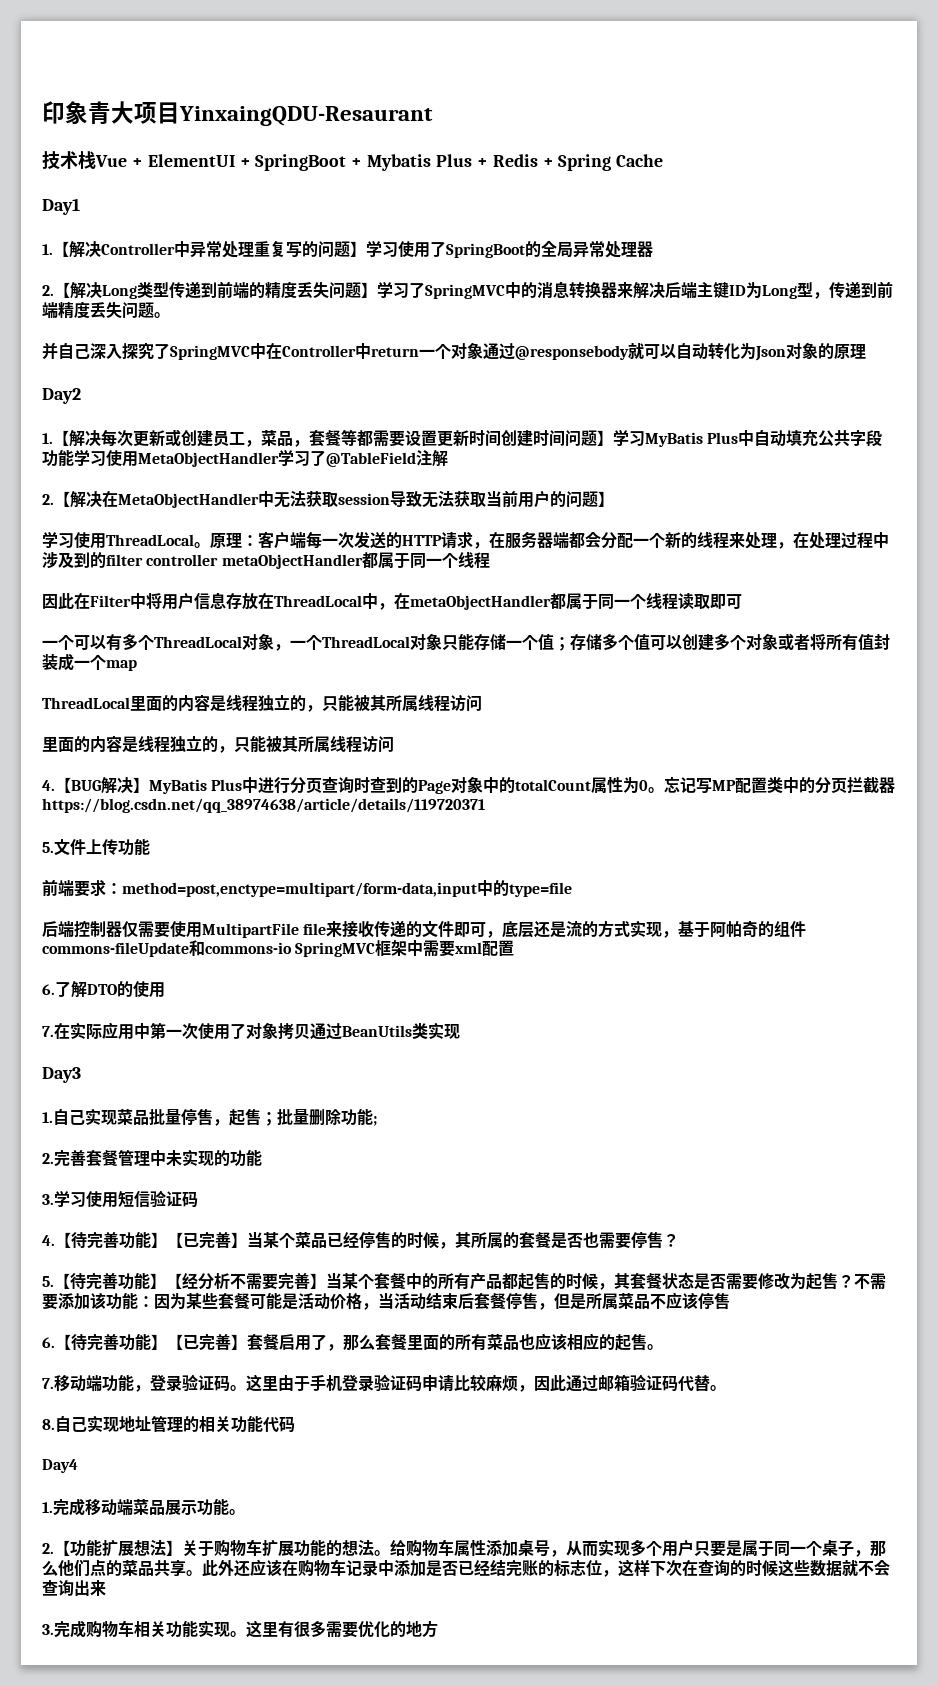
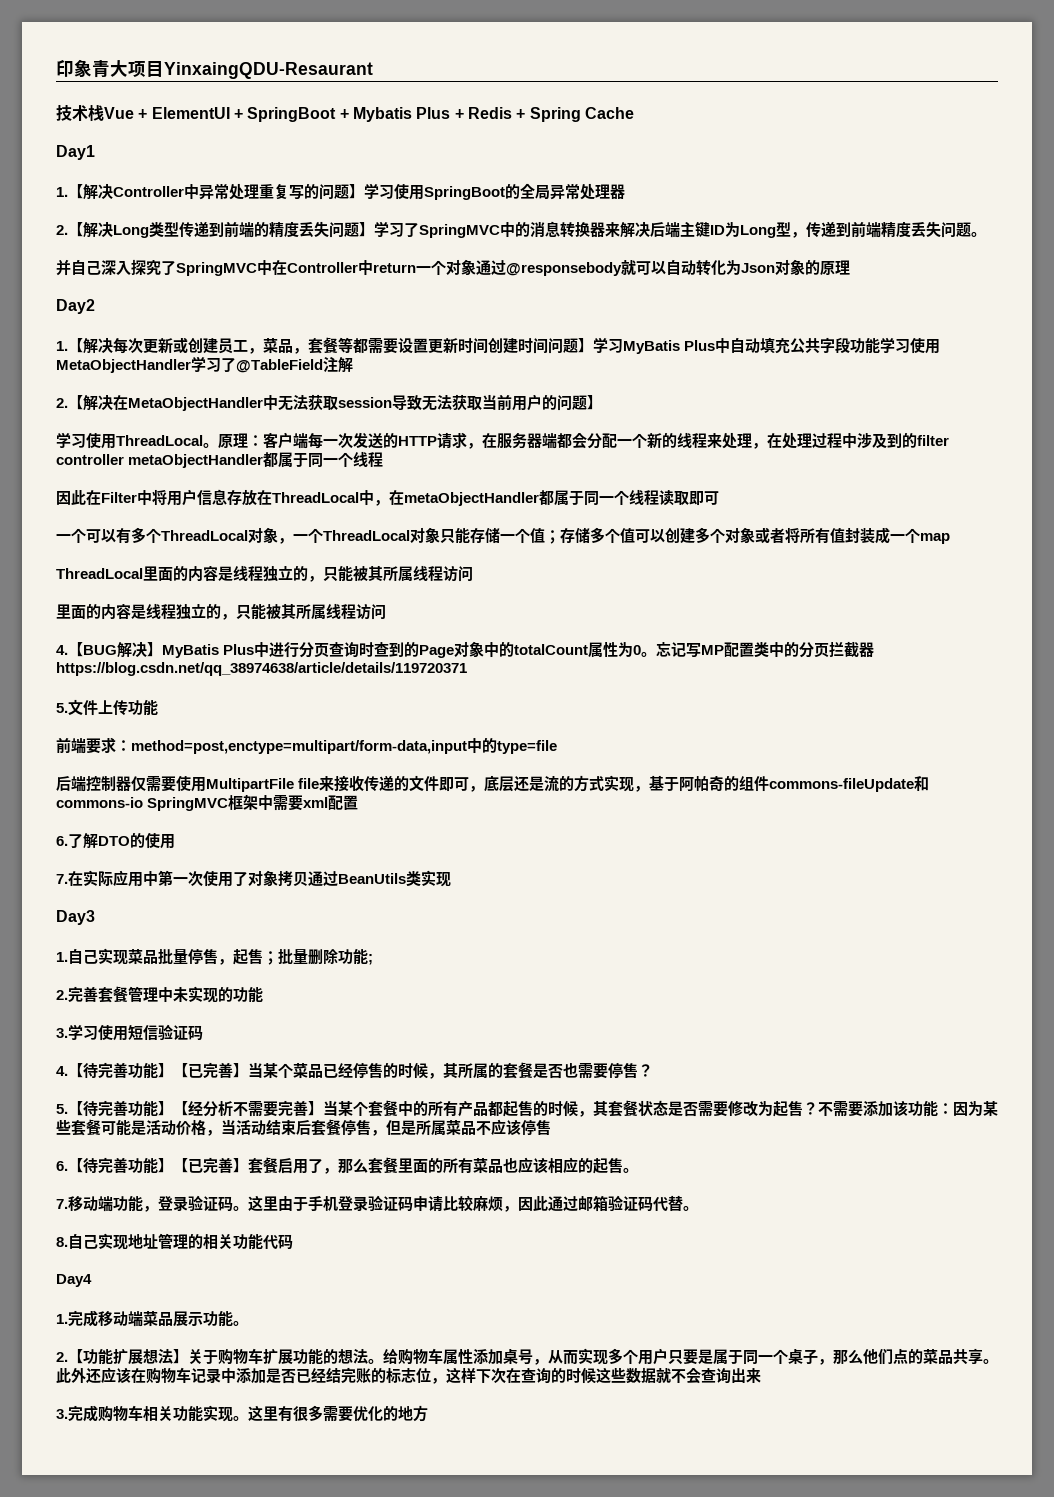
[430,241,446,257] 了 -> (424, 192) none

